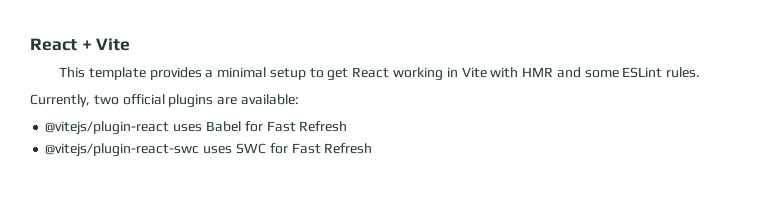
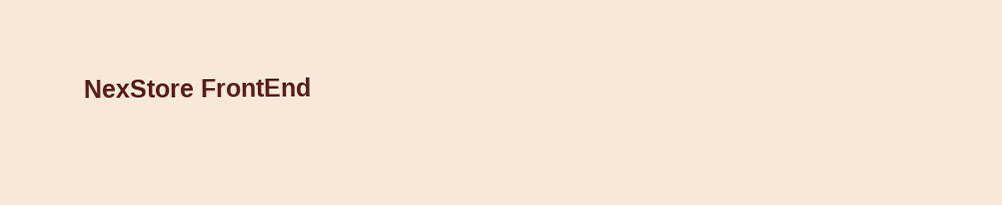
[30,38,131,51] [58,67,701,81] [30,94,299,108] [45,121,348,135] [45,143,373,157] React + Vite // This template provides a minimal setup to get React working in Vite with HMR and some ESLint rules. // Currently, two official plugins are available: // @vitejs/plugin-react uses Babel for Fast Refresh // @vitejs/plugin-react-swc uses SWC for Fast Refresh -> [83,77,311,98] NexStore FrontEnd

